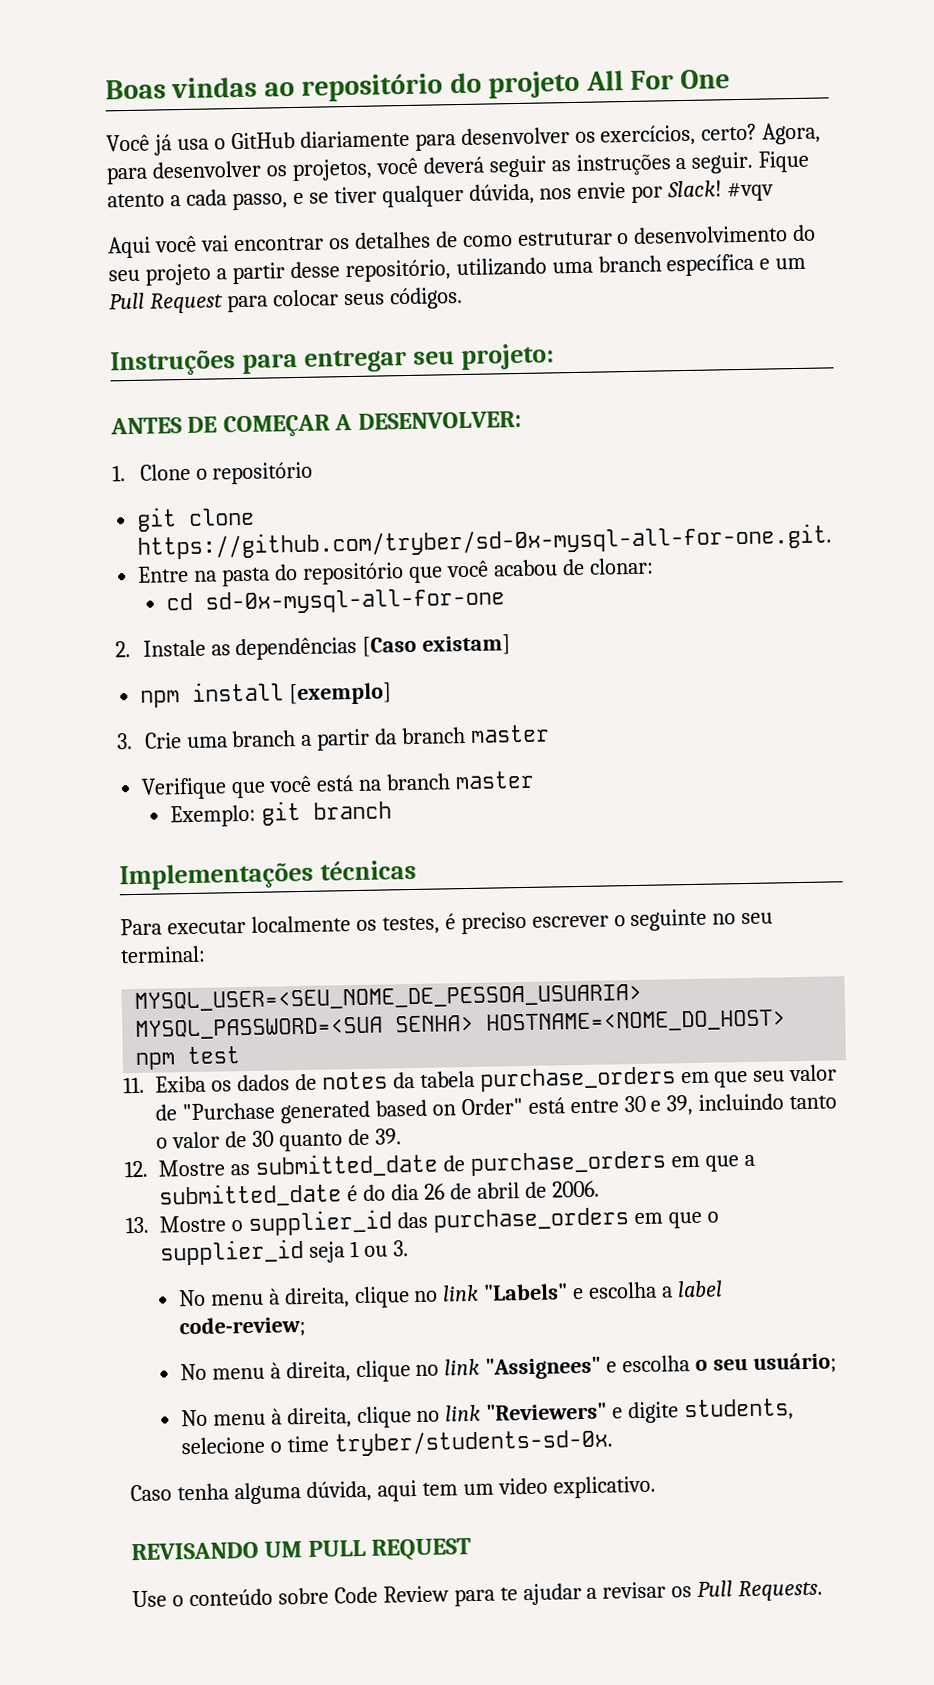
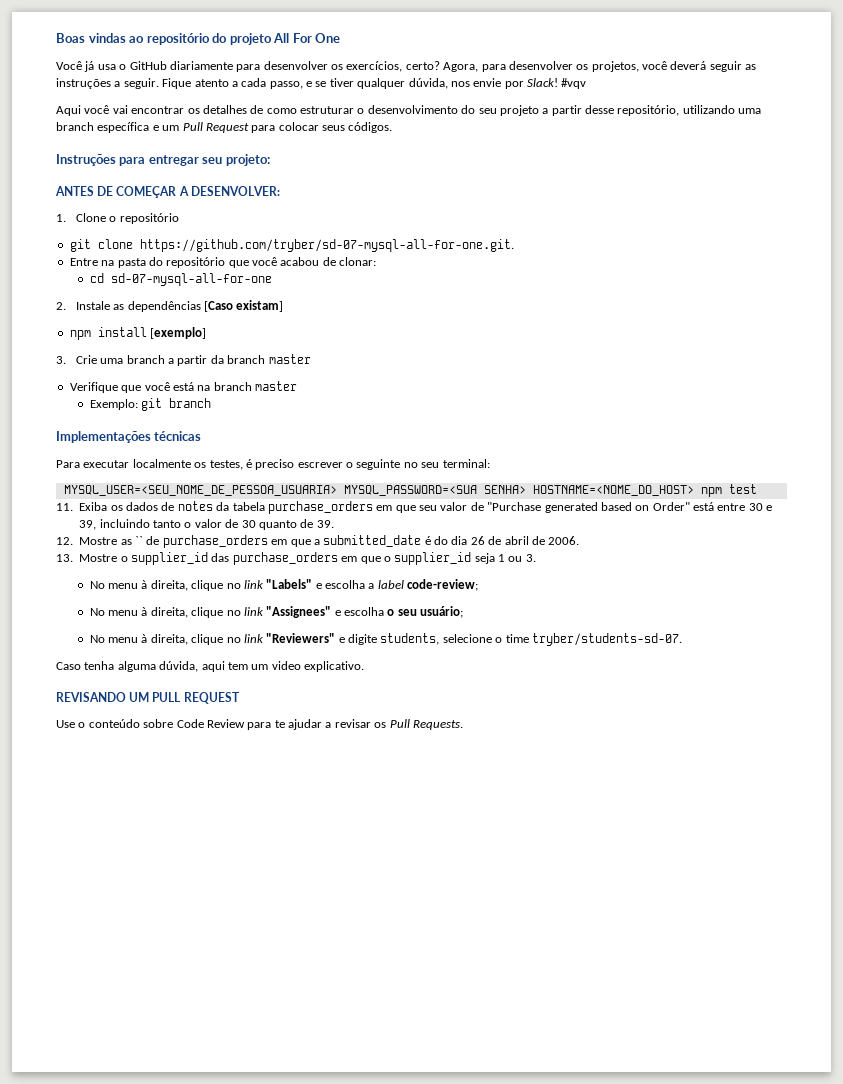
[137,523,833,560] https://github.com/tryber/sd-0x-mysql-all-for-one.git. -> [139,239,514,252] https://github.com/tryber/sd-07-mysql-all-for-one.git.
[204,587,505,615] sd-0x-mysql-all-for-one -> [110,273,272,286] sd-07-mysql-all-for-one
[254,1152,438,1178] submitted_date -> [135,536,143,545] ``
[333,1428,613,1457] tryber/students-sd-0x. -> [531,633,682,646] tryber/students-sd-07.

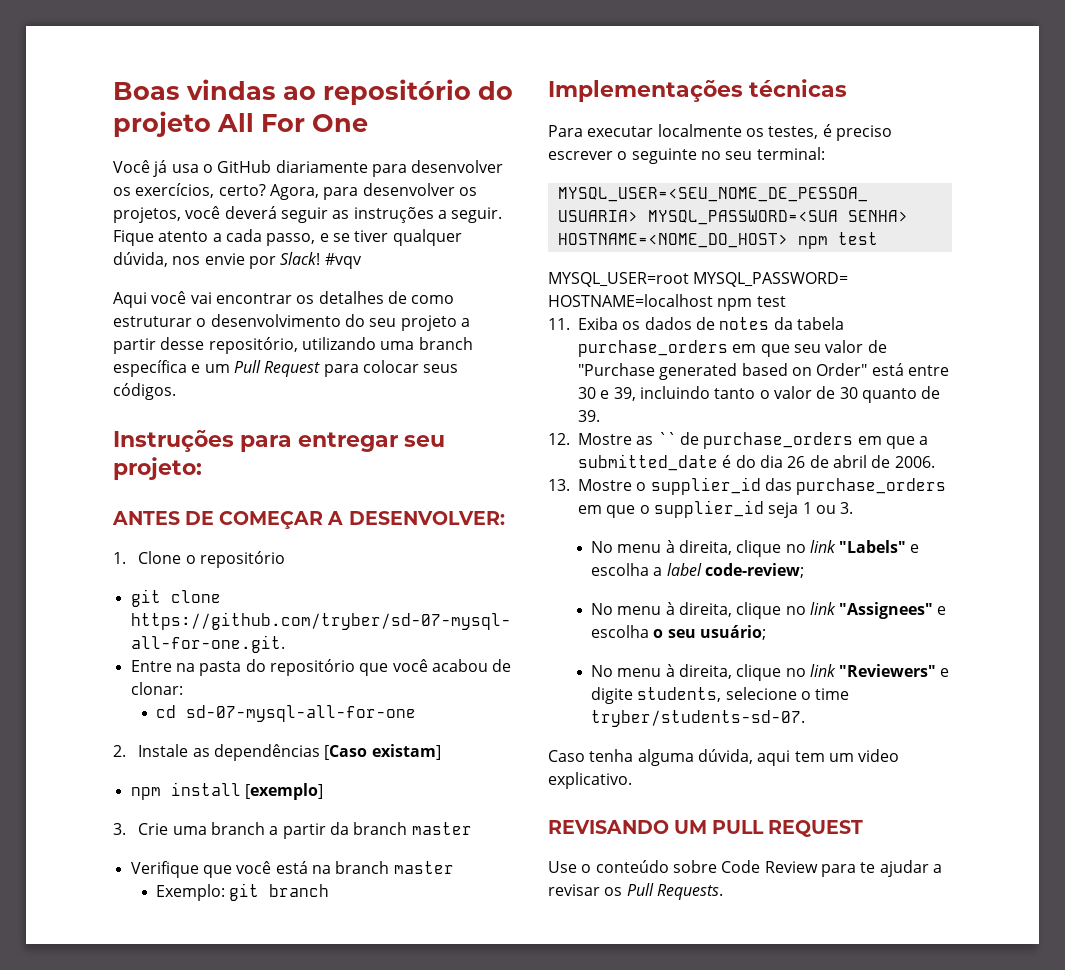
(757, 489) none -> [548,272,849,287] [548,294,786,311] // MYSQL_USER=root MYSQL_PASSWORD= HOSTNAME=localhost npm test

